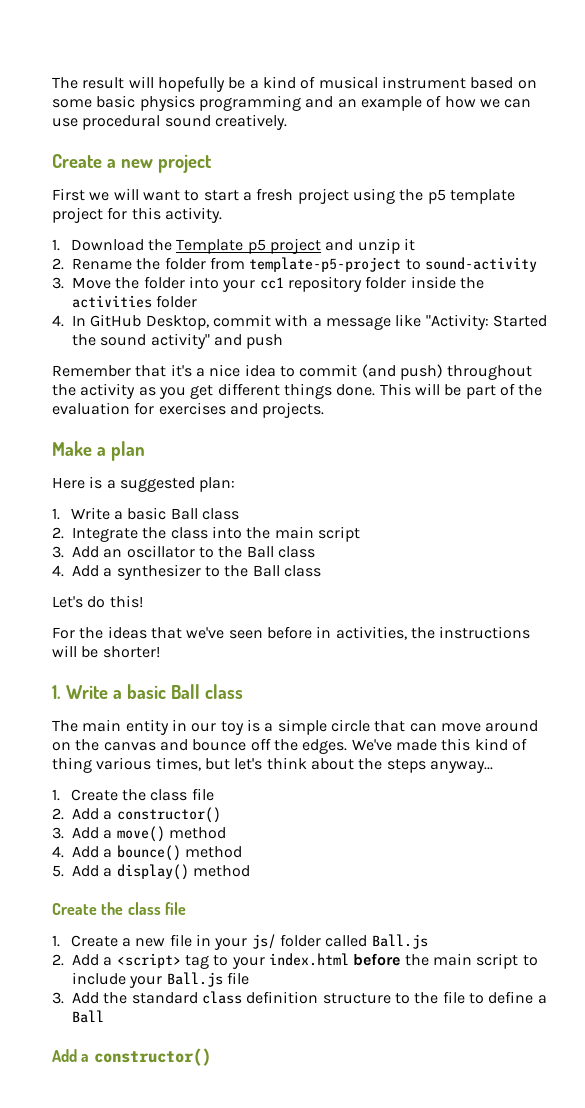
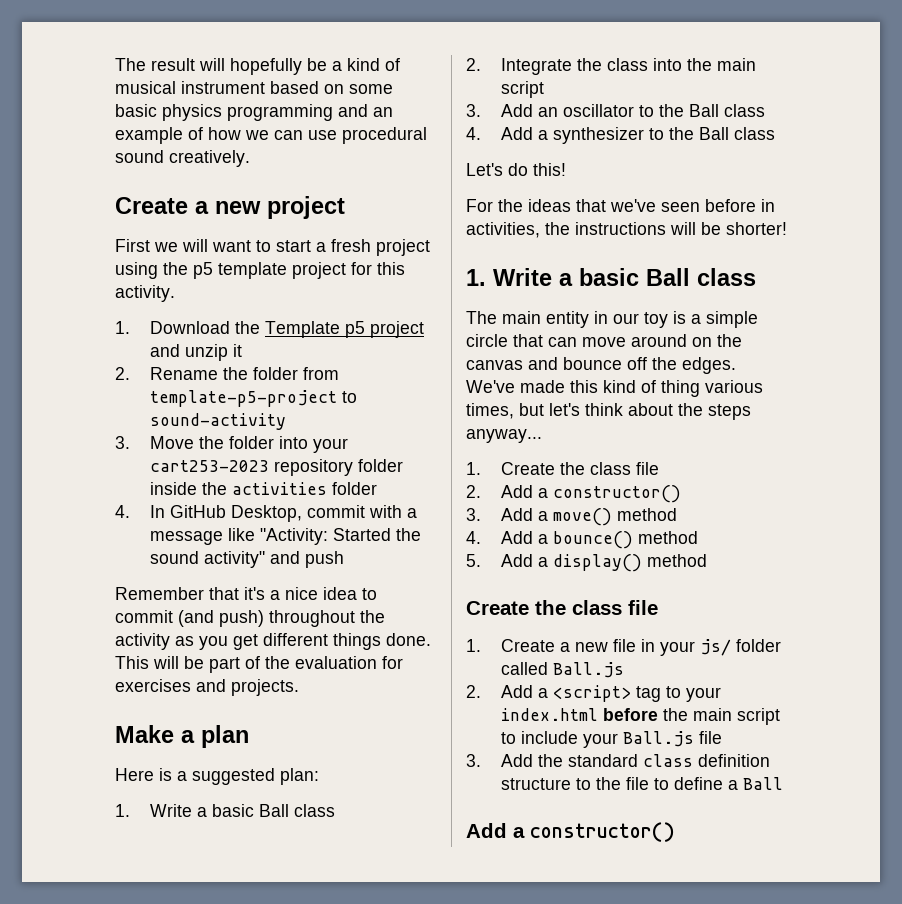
[259,277,284,289] cc1 -> [149,460,269,472] cart253-2023

